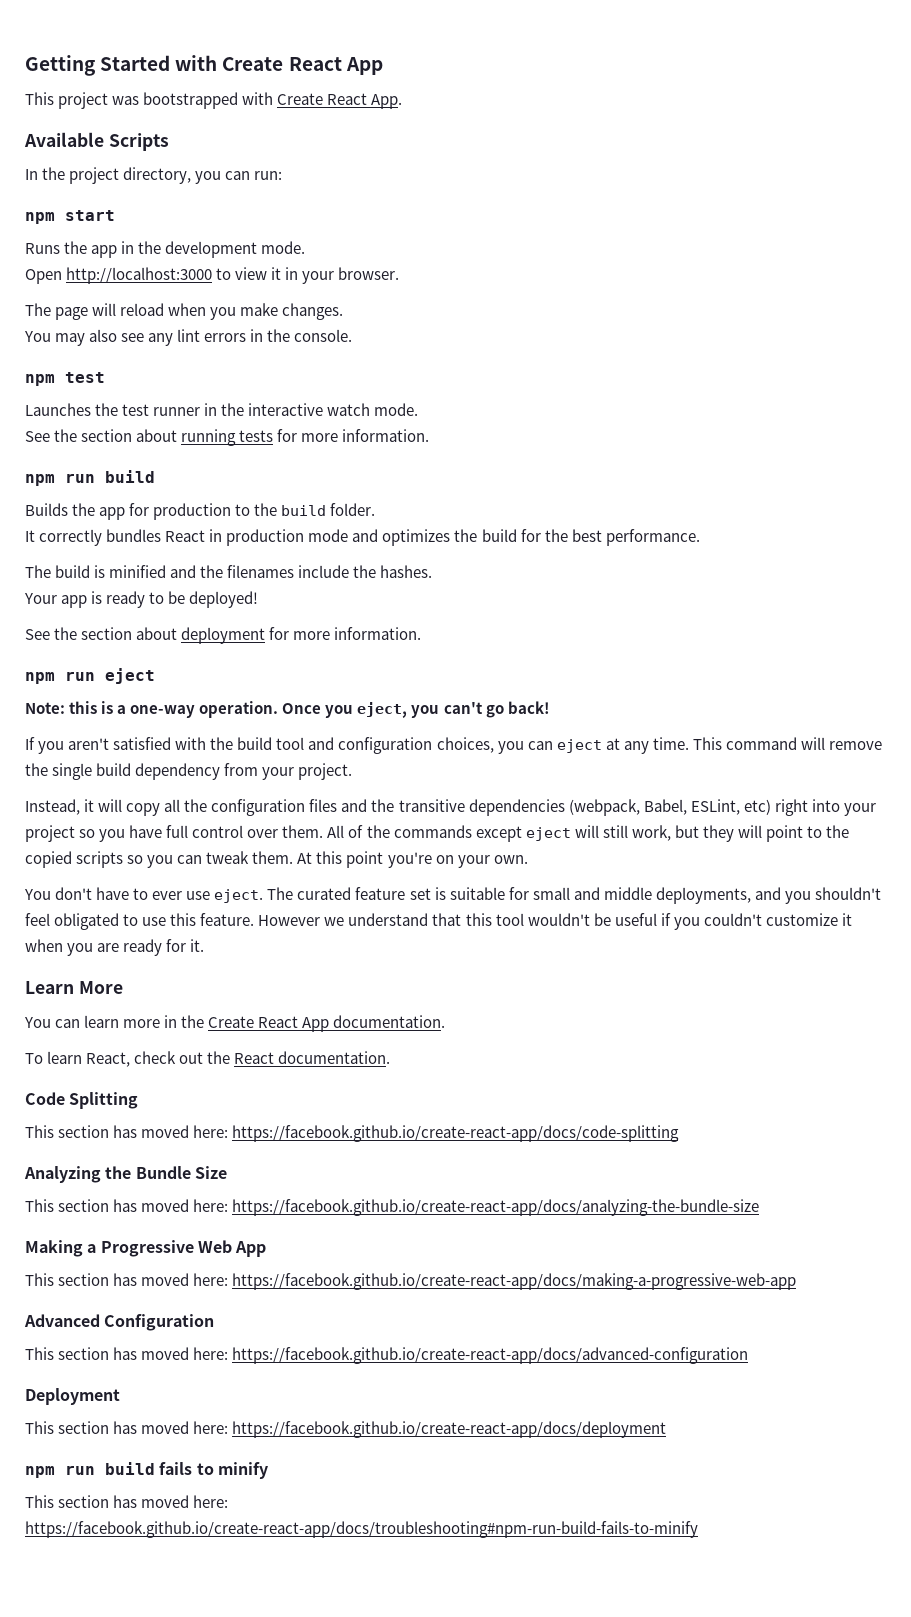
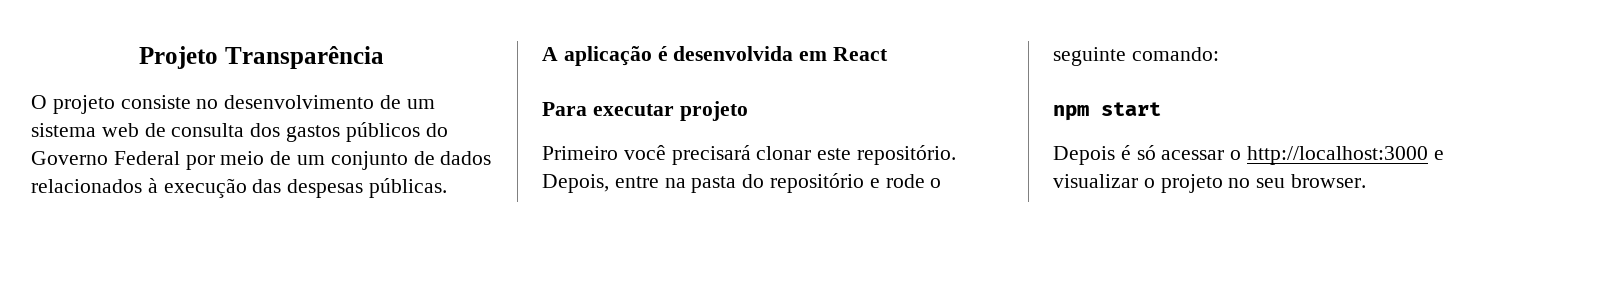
[25,55,383,76] [25,92,403,109] [24,132,169,151] [25,167,283,184] [25,210,115,224] [25,241,306,258] [25,267,400,284] [25,303,344,320] [24,329,353,346] [25,372,105,386] [25,403,419,416] [25,429,430,446] [25,470,155,486] [25,503,376,520] [25,529,700,546] [25,565,433,578] [24,591,259,608] [25,627,422,644] [25,668,155,684] [25,701,550,718] [25,737,882,754] [25,763,353,780] [25,799,876,816] [25,825,850,842] [25,851,528,868] [24,887,881,904] [25,913,852,930] [25,939,205,956] [25,981,123,994] [24,1015,446,1032] [25,1051,391,1067] [25,1092,139,1109] [25,1125,680,1142] [24,1166,227,1183] [25,1199,760,1216] [25,1240,267,1257] [25,1273,797,1290] [24,1314,215,1331] [25,1347,749,1364] [25,1388,120,1405] [25,1421,667,1438] [25,1462,268,1479] [25,1495,229,1508] [25,1521,698,1538] Getting Started with Create React App // This project was bootstrapped with Create React App. // Available Scripts // In the project directory, you can run: // npm start // Runs the app in the development mode. // Open http://localhost:3000 to view it in your browser. // The page will reload when you make changes. // You may also see any lint errors in the console. // npm test // Launches the test runner in the interactive watch mode. // See the section about running tests for more information. // npm run build // Builds the app for production to the build folder. // It correctly bundles React in production mode and optimizes the build for the best performance. // The build is minified and the filenames include the hashes. // Your app is ready to be deployed! // See the section about deployment for more information. // npm run eject // Note: this is a one-way operation. Once you eject, you can't go back! // If you aren't satisfied with the build tool and configuration choices, you can eject at any time. This command will remove the single build dependency from your project. // Instead, it will copy all the configuration files and the transitive dependencies (webpack, Babel, ESLint, etc) right into your project so you have full control over them. All of the commands except eject will still work, but they will point to the copied scripts so you can tweak them. At this point you're on your own. // You don't have to ever use eject. The curated feature set is suitable for small and middle deployments, and you shouldn't feel obligated to use this feature. However we understand that this tool wouldn't be useful if you couldn't customize it when you are ready for it. // Learn More // You can learn more in the Create React App documentation. // To learn React, check out the React documentation. // Code Splitting // This section has moved here: https://facebook.github.io/create-react-app/docs/code-splitting // Analyzing the Bundle Size // This section has moved here: https://facebook.github.io/create-react-app/docs/analyzing-the-bundle-size // Making a Progressive Web App // This section has moved here: https://facebook.github.io/create-react-app/docs/making-a-progressive-web-app // Advanced Configuration // This section has moved here: https://facebook.github.io/create-react-app/docs/advanced-configuration // Deployment // This section has moved here: https://facebook.github.io/create-react-app/docs/deployment // npm run build fails to minify // This section has moved here: https://facebook.github.io/create-react-app/docs/troubleshooting#npm-run-build-fails-to-minify -> [139,46,384,69] [31,95,435,114] [31,122,448,142] [31,151,492,170] [31,178,448,198] [542,46,889,66] [542,101,748,121] [542,145,957,165] [542,173,942,193] [1053,47,1219,66] [1053,102,1161,121] [1053,145,1444,165] [1053,174,1367,193] Projeto Transparência // O projeto consiste no desenvolvimento de um sistema web de consulta dos gastos públicos do Governo Federal por meio de um conjunto de dados relacionados à execução das despesas públicas. // A aplicação é desenvolvida em React // Para executar projeto // Primeiro você precisará clonar este repositório. Depois, entre na pasta do repositório e rode o seguinte comando: // npm start // Depois é só acessar o http://localhost:3000 e visualizar o projeto no seu browser.

